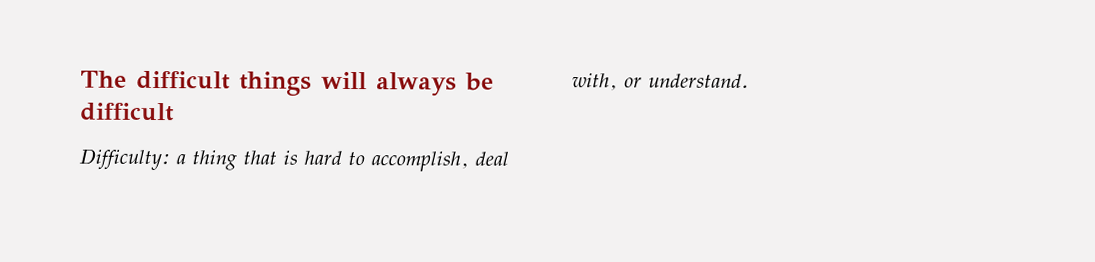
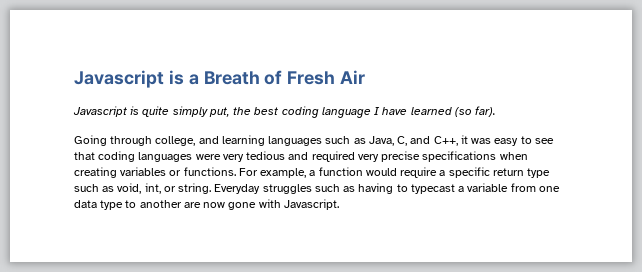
[80,70,494,97] [80,102,175,122] [79,148,509,172] [572,73,749,91] The difficult things will always be difficult // Difficulty: a thing that is hard to accomplish, deal with, or understand. -> [74,70,366,88] [73,106,497,118] [74,135,554,146] [74,151,528,162] [74,167,551,178] [74,183,560,194] [74,199,339,210] Javascript is a Breath of Fresh Air // Javascript is quite simply put, the best coding language I have learned (so far). // Going through college, and learning languages such as Java, C, and C++, it was easy to see that coding languages were very tedious and required very precise specifications when creating variables or functions. For example, a function would require a specific return type such as void, int, or string. Everyday struggles such as having to typecast a variable from one data type to another are now gone with Javascript.

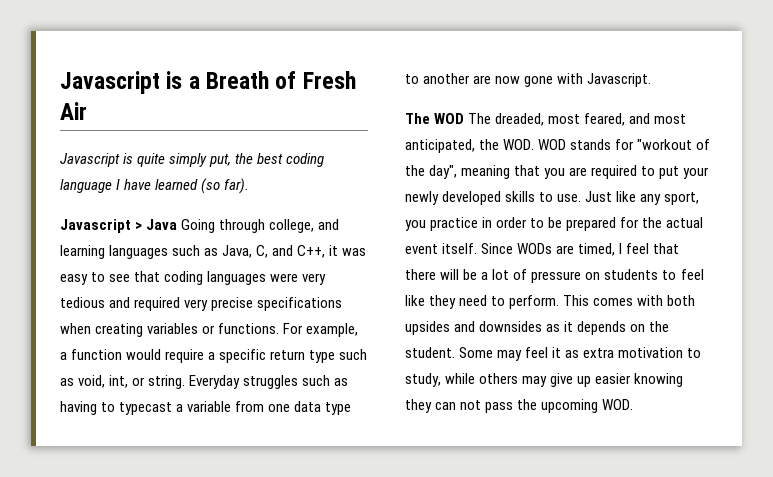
(497, 111) none -> [60,219,178,233] Javascript > Java
(339, 204) none -> [405,113,687,126] [405,139,711,153] [405,165,710,179] [405,191,700,205] [405,217,704,231] [405,243,680,256] [405,269,704,283] [405,295,696,309] [405,321,670,335] [405,347,702,361] [405,373,684,387] [405,399,634,413] // The WOD The dreaded, most feared, and most anticipated, the WOD. WOD stands for "workout of the day", meaning that you are required to put your newly developed skills to use. Just like any sport, you practice in order to be prepared for the actual event itself. Since WODs are timed, I feel that there will be a lot of pressure on students to feel like they need to perform. This comes with both upsides and downsides as it depends on the student. Some may feel it as extra motivation to study, while others may give up easier knowing they can not pass the upcoming WOD.

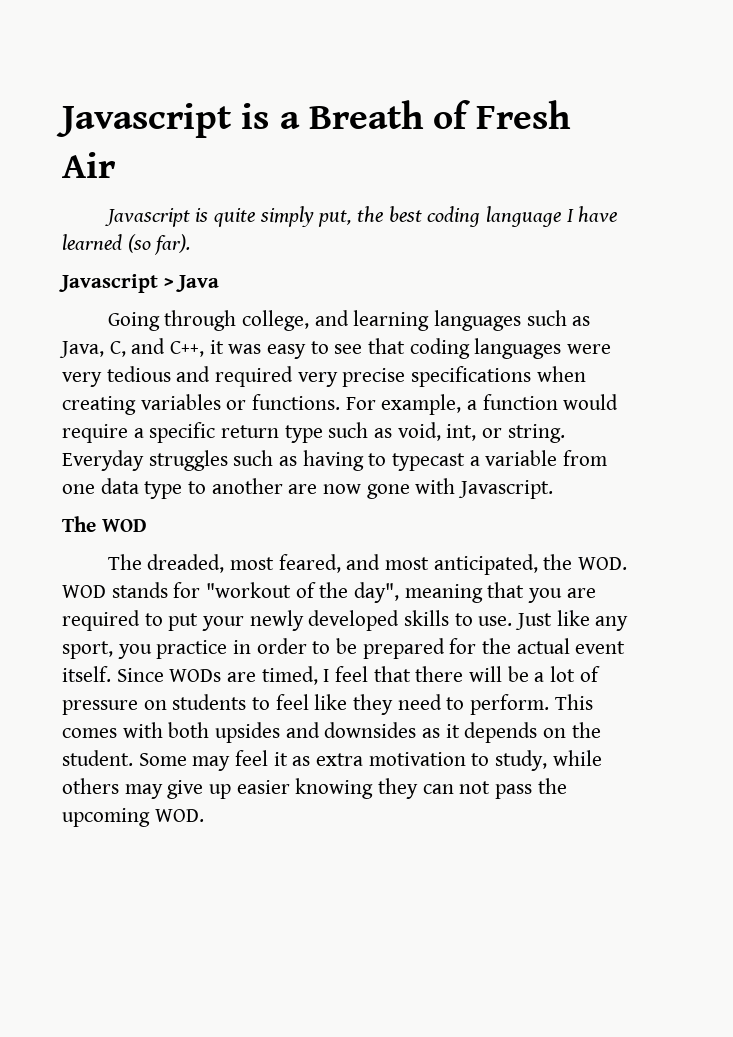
(178, 224) none -> (220, 283) //
(465, 118) none -> (147, 525) //

